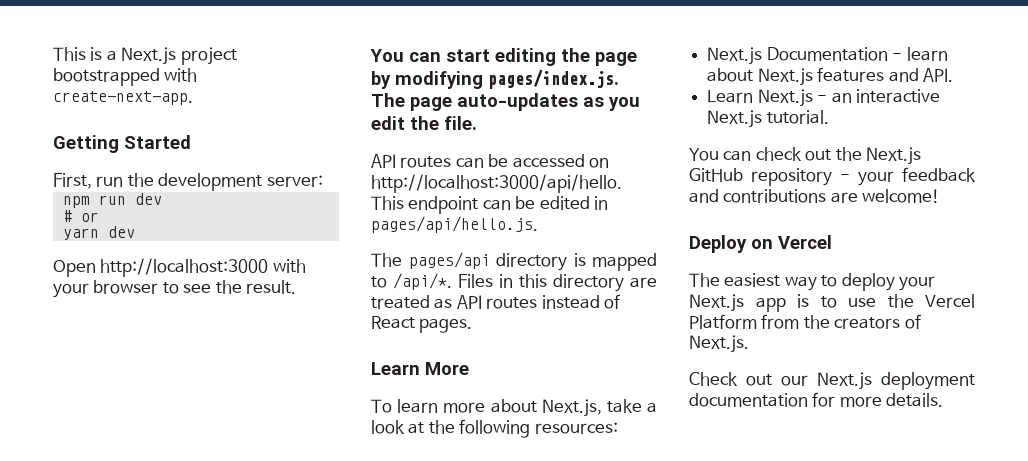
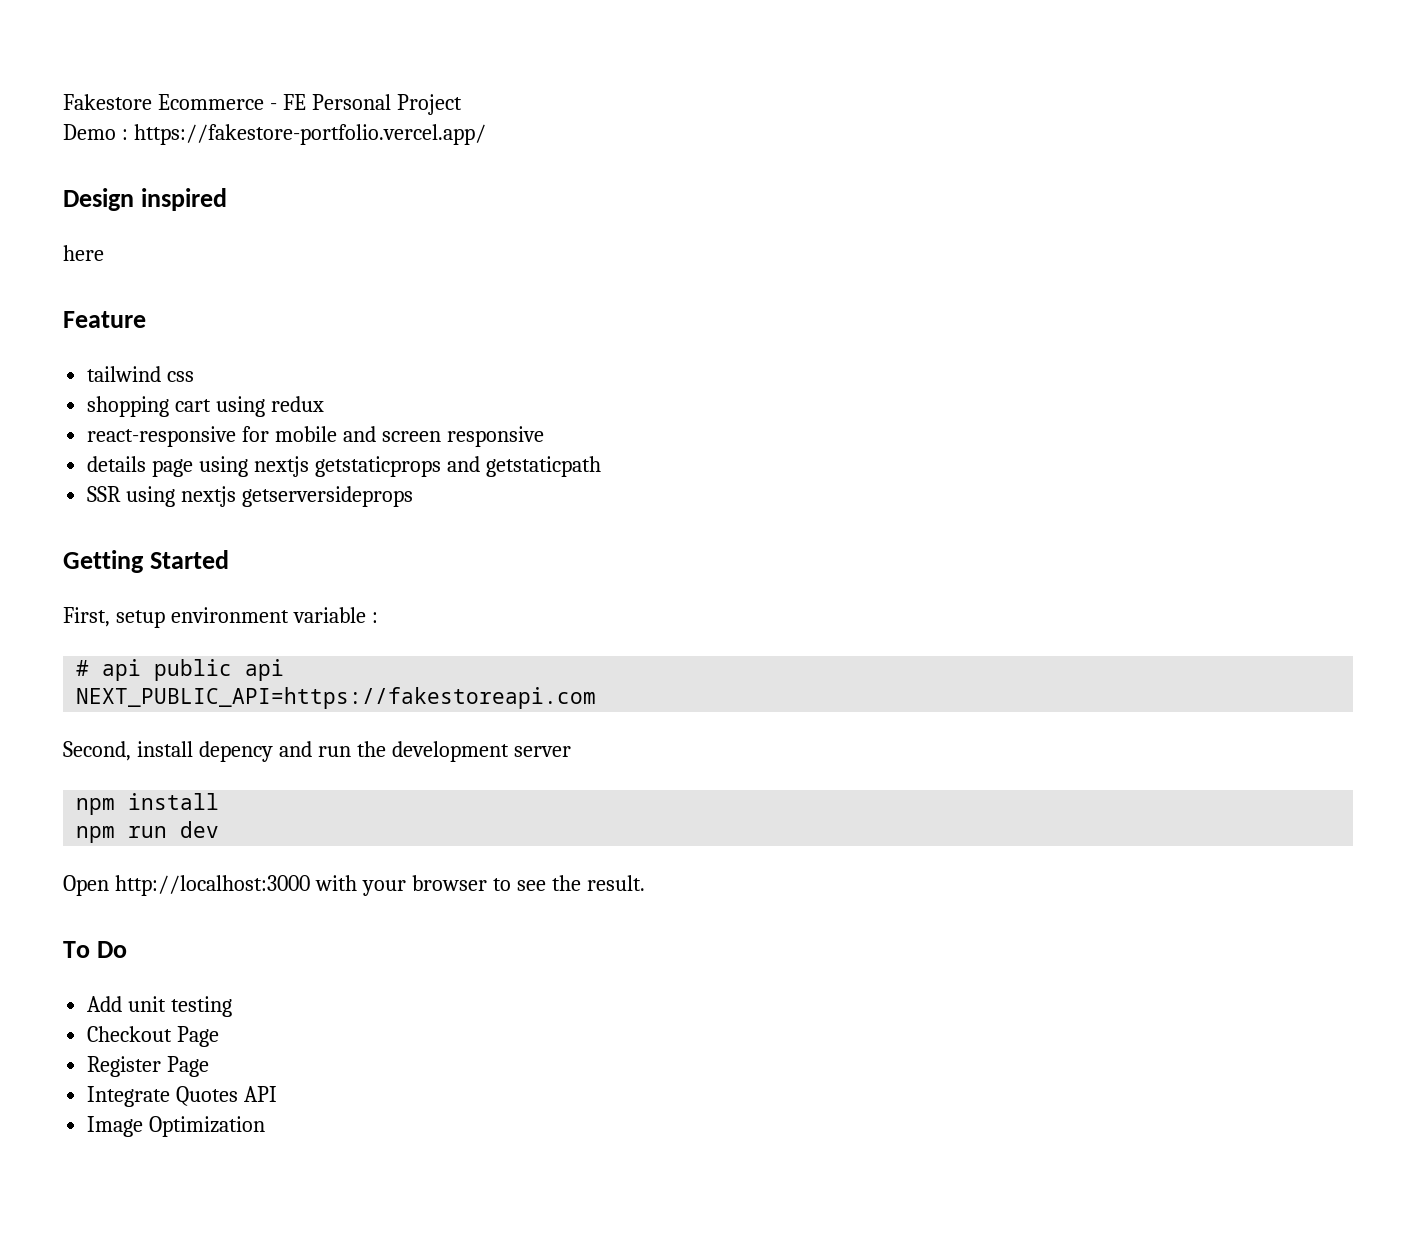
[53,47,237,65] [53,68,198,86] [53,91,193,105] [53,135,191,153] [53,173,323,191] This is a Next.js project bootstrapped with create-next-app. // Getting Started // First, run the development server: -> [63,94,462,115] [63,124,486,145] [63,188,227,211] [63,245,104,261] [63,311,146,328] [87,366,195,382] [87,396,325,417] [87,426,544,447] [87,456,601,477] [87,486,414,507] [63,550,229,573] [63,607,378,628] [76,659,285,681] [76,687,597,709] [63,741,571,762] [76,793,220,815] Fakestore Ecommerce - FE Personal Project // Demo : https://fakestore-portfolio.vercel.app/ // Design inspired // here // Feature // tailwind css // shopping cart using redux // react-responsive for mobile and screen responsive // details page using nextjs getstaticprops and getstaticpath // SSR using nextjs getserversideprops // Getting Started // First, setup environment variable : // # api public api // NEXT_PUBLIC_API=https://fakestoreapi.com // Second, install depency and run the development server // npm install
[62,210,99,222] [62,226,135,240] // # or // yarn dev -> (220, 829) none
[370,48,637,66] [371,69,619,89] [371,93,640,111] [371,116,477,130] [371,154,610,168] [371,174,622,193] [371,196,609,214] [371,216,538,233] [371,252,657,271] [371,273,657,292] [371,294,621,309] [371,316,473,333] [371,362,469,375] [371,399,657,417] [371,419,618,438] [707,47,948,65] [707,67,953,86] [707,89,940,107] [707,110,829,128] [689,147,922,165] [689,167,976,186] [689,189,941,203] [689,235,832,253] [689,273,936,291] [689,294,975,312] [689,314,921,329] [689,335,749,353] [689,372,975,390] [689,392,944,407] You can start editing the page by modifying pages/index.js. The page auto-updates as you edit the file. // API routes can be accessed on http://localhost:3000/api/hello. This endpoint can be edited in pages/api/hello.js. // The pages/api directory is mapped to /api/*. Files in this directory are treated as API routes instead of React pages. // Learn More // To learn more about Next.js, take a look at the following resources: // Next.js Documentation - learn about Next.js features and API. // Learn Next.js - an interactive Next.js tutorial. // You can check out the Next.js GitHub repository - your feedback and contributions are welcome! // Deploy on Vercel // The easiest way to deploy your Next.js app is to use the Vercel Platform from the creators of Next.js. // Check out our Next.js deployment documentation for more details. -> [63,941,127,958] [87,996,233,1017] [87,1026,220,1047] [87,1056,210,1077] [87,1086,278,1107] [87,1116,266,1137] To Do // Add unit testing // Checkout Page // Register Page // Integrate Quotes API // Image Optimization

